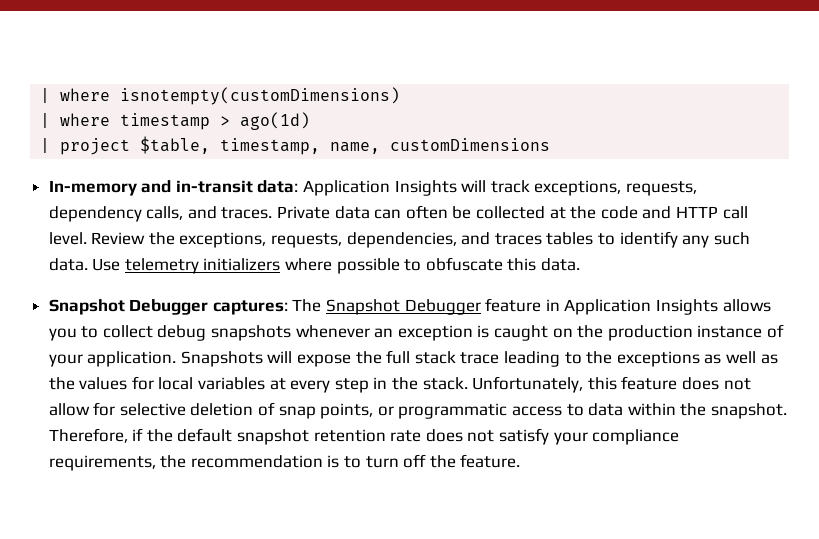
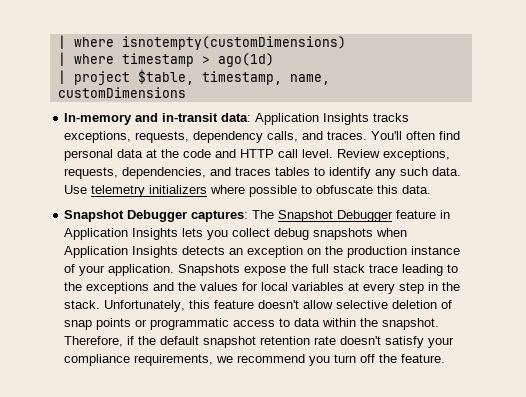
[461,180,530,193] will track -> [373,113,410,122] tracks
[277,205,546,219] Private data can often be collected -> [371,131,461,140] [64,149,144,161] You'll often find personal data
[148,232,175,245] the -> (381, 153) none
[722,299,771,312] [48,325,549,341] allows you to collect debug snapshots whenever an exception is caught -> [182,228,408,240] [64,246,304,258] lets you collect debug snapshots when Application Insights detects an exception
[267,351,293,363] will -> (241, 270) none
[704,351,778,364] as well as -> [153,282,175,291] and
[681,377,751,390] [48,402,116,416] does not allow for -> [258,300,334,309] doesn't allow
[320,403,374,419] points, -> [96,318,132,330] points
[425,429,495,442] does not -> [340,336,382,345] doesn't
[160,455,362,468] the recommendation is to -> [216,354,331,366] we recommend you

